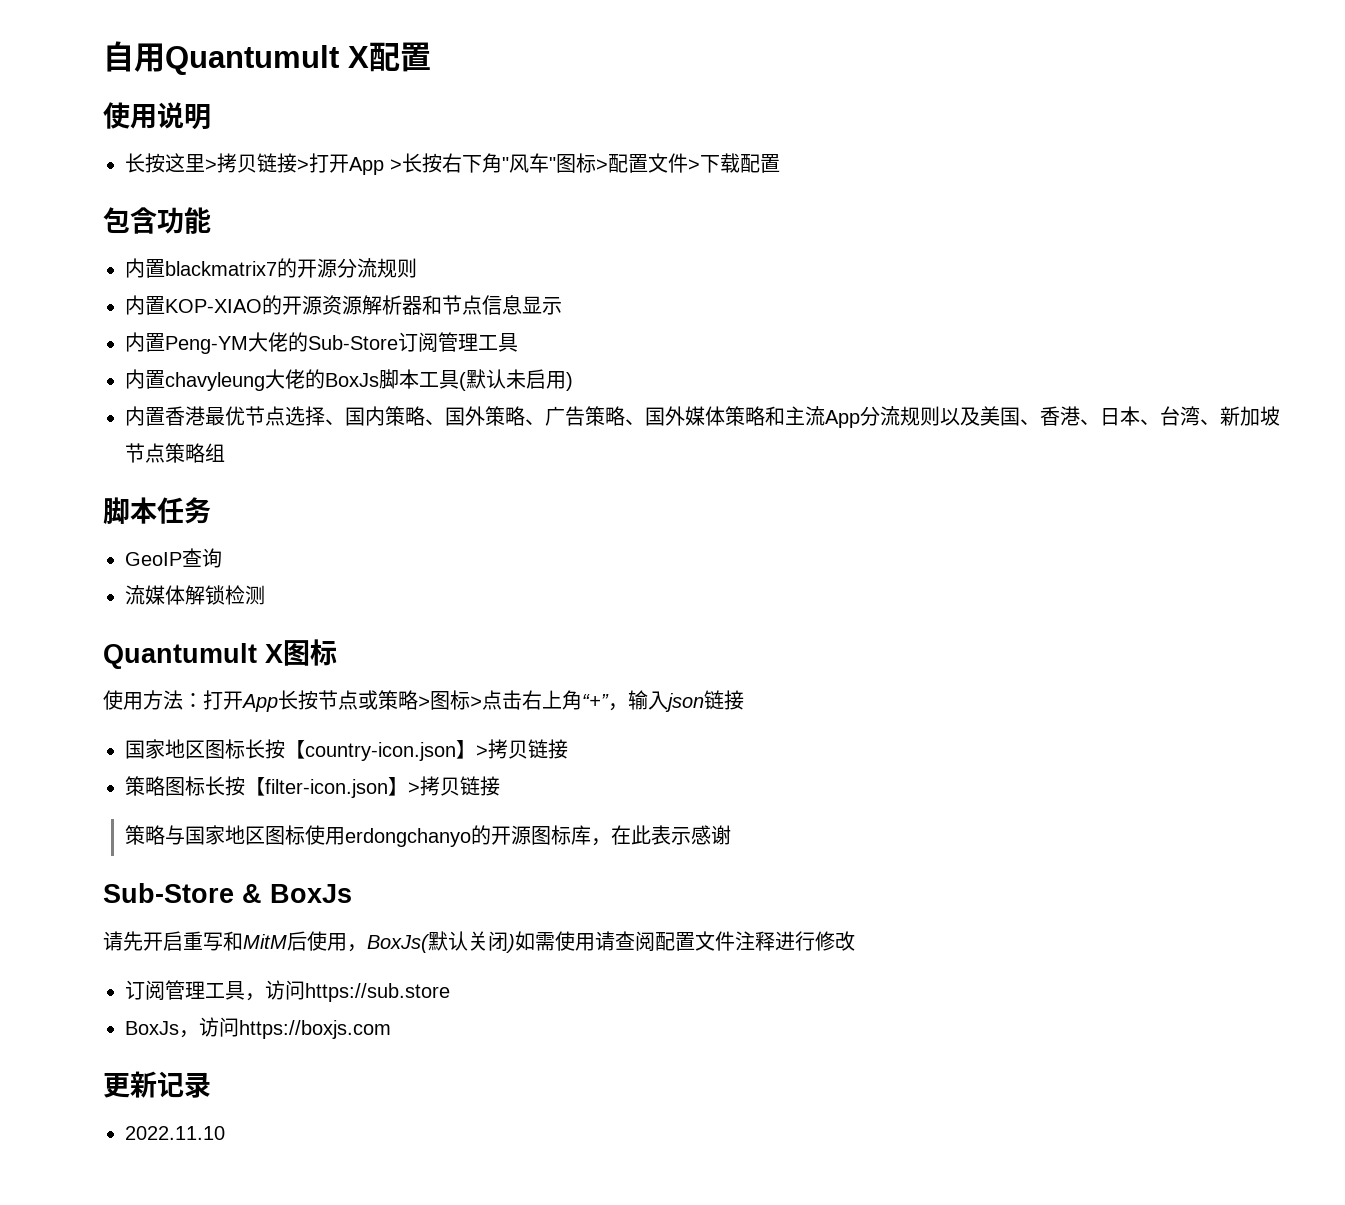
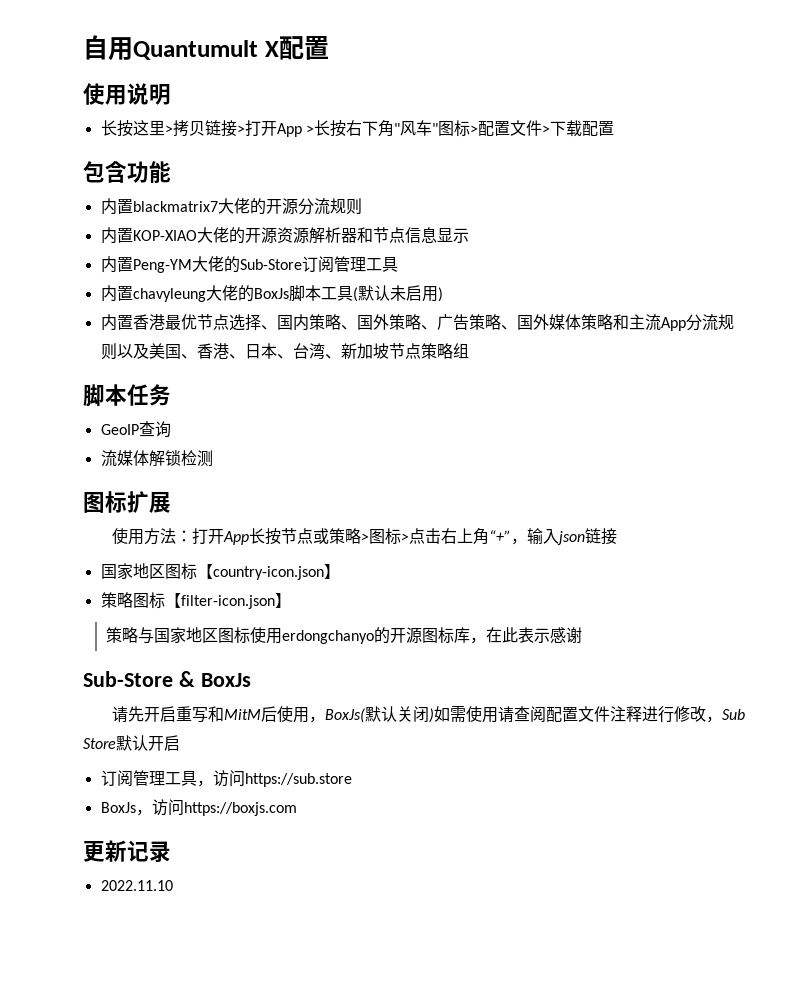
(277, 268) none -> [217,198,250,214] 大佬
(262, 306) none -> [196,227,229,243] 大佬
[103,639,337,669] Quantumult X图标 -> [83,491,171,513] 图标扩展
[245,739,285,759] 长按 -> (197, 571) none
[476,739,568,759] >拷贝链接 -> (340, 571) none
[205,776,245,796] 长按 -> (165, 600) none
[408,776,500,796] >拷贝链接 -> (291, 600) none
(855, 941) none -> [705,709,745,723] [83,735,180,751] ，Sub Store默认开启

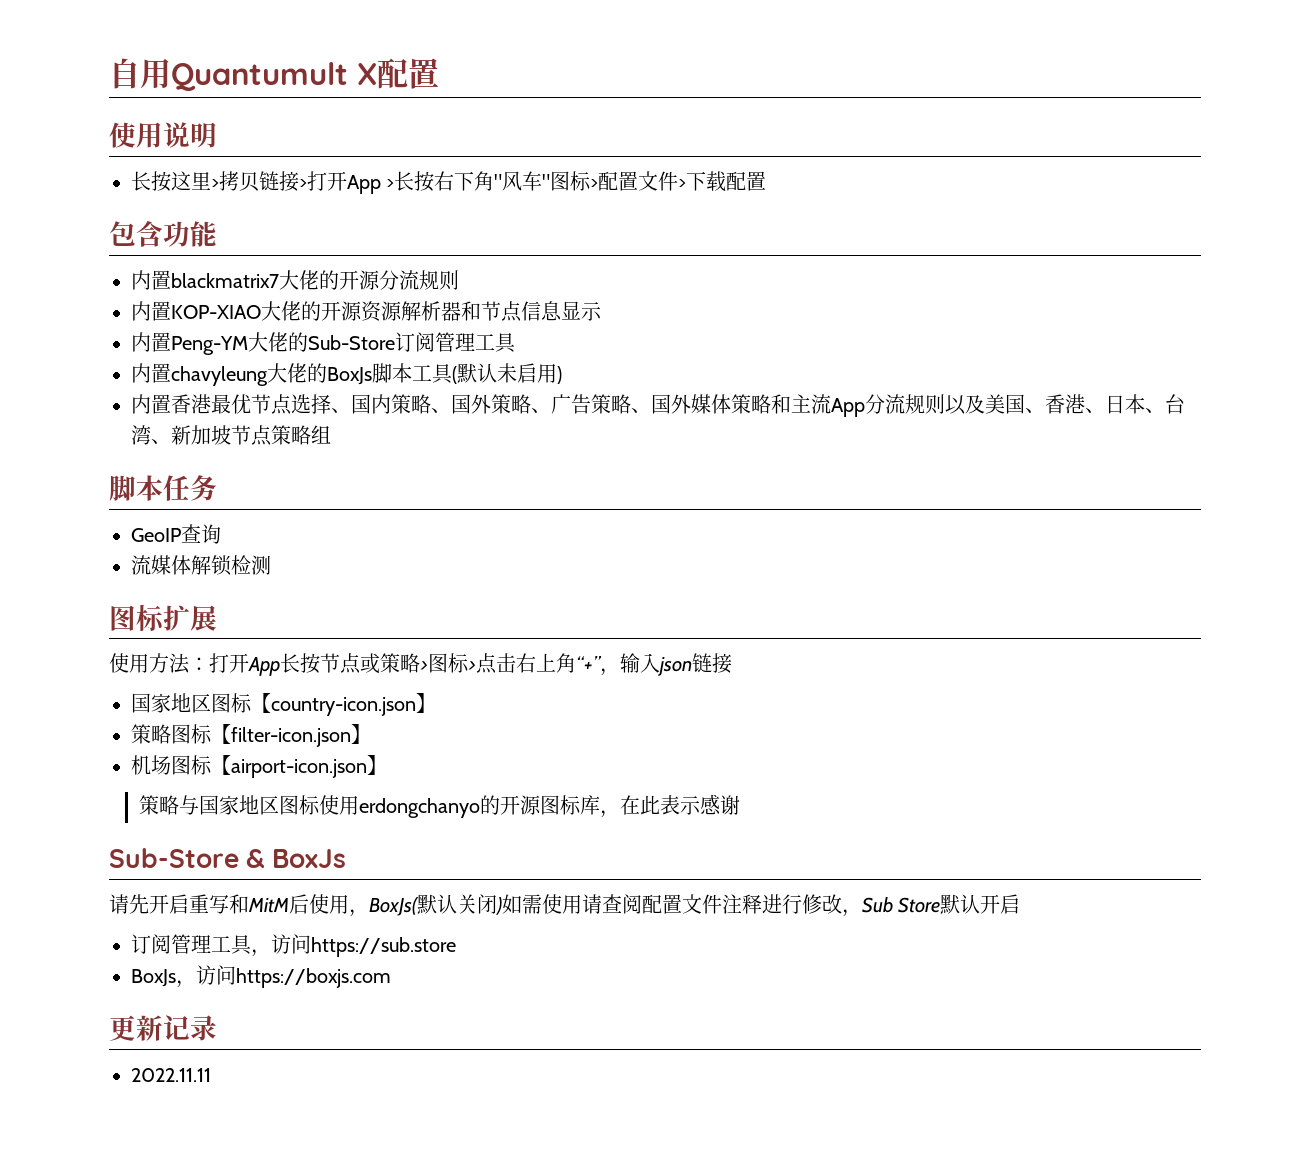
(291, 600) none -> [131,755,387,778] // 机场图标【airport-icon.json】
[100,880,173,891] 2022.11.10 -> [131,1068,211,1082] 2022.11.11

